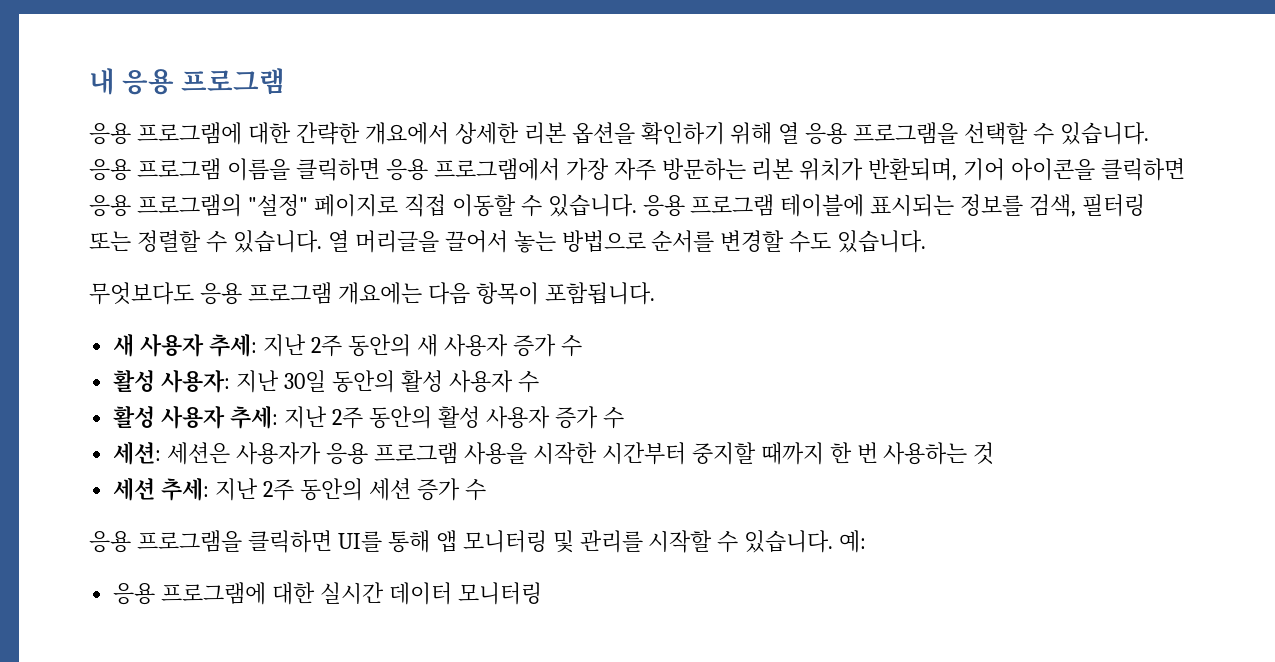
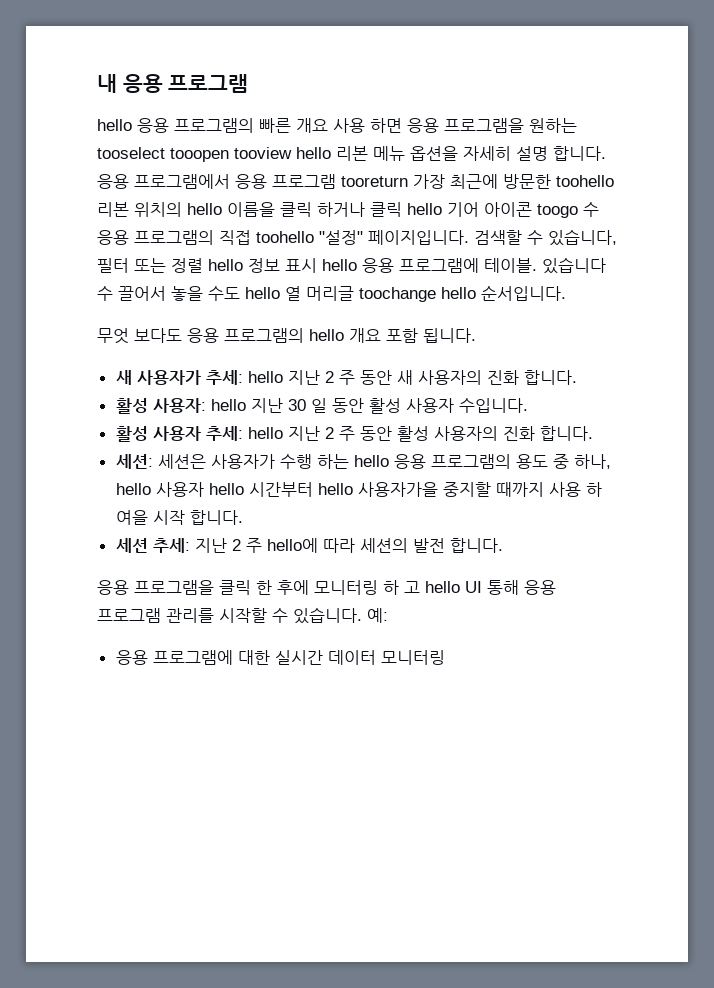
[89,122,1150,145] [89,158,1186,181] [89,194,1146,217] [89,230,927,253] [89,282,655,305] [113,334,582,357] [113,370,539,393] 응용 프로그램에 대한 간략한 개요에서 상세한 리본 옵션을 확인하기 위해 열 응용 프로그램을 선택할 수 있습니다. 응용 프로그램 이름을 클릭하면 응용 프로그램에서 가장 자주 방문하는 리본 위치가 반환되며, 기어 아이콘을 클릭하면 응용 프로그램의 "설정" 페이지로 직접 이동할 수 있습니다. 응용 프로그램 테이블에 표시되는 정보를 검색, 필터링 또는 정렬할 수 있습니다. 열 머리글을 끌어서 놓는 방법으로 순서를 변경할 수도 있습니다. // 무엇보다도 응용 프로그램 개요에는 다음 항목이 포함됩니다. // 새 사용자 추세: 지난 2주 동안의 새 사용자 증가 수 // 활성 사용자: 지난 30일 동안의 활성 사용자 수 -> [97,118,577,133] [97,146,606,162] [97,174,614,189] [97,202,599,218] [97,229,617,246] [97,257,606,274] [97,285,566,302] [97,328,476,344] [115,370,577,385] [115,398,528,414] hello 응용 프로그램의 빠른 개요 사용 하면 응용 프로그램을 원하는 tooselect tooopen tooview hello 리본 메뉴 옵션을 자세히 설명 합니다. 응용 프로그램에서 응용 프로그램 tooreturn 가장 최근에 방문한 toohello 리본 위치의 hello 이름을 클릭 하거나 클릭 hello 기어 아이콘 toogo 수 응용 프로그램의 직접 toohello "설정" 페이지입니다. 검색할 수 있습니다, 필터 또는 정렬 hello 정보 표시 hello 응용 프로그램에 테이블. 있습니다 수 끌어서 놓을 수도 hello 열 머리글 toochange hello 순서입니다. // 무엇 보다도 응용 프로그램의 hello 개요 포함 됩니다. // 새 사용자가 추세: hello 지난 2 주 동안 새 사용자의 진화 합니다. // 활성 사용자: hello 지난 30 일 동안 활성 사용자 수입니다.
[284,406,624,429] [113,442,995,465] [113,478,486,501] [89,530,574,553] 지난 2주 동안의 활성 사용자 증가 수 // 세션: 세션은 사용자가 응용 프로그램 사용을 시작한 시간부터 중지할 때까지 한 번 사용하는 것 // 세션 추세: 지난 2주 동안의 세션 증가 수 // 응용 프로그램을 클릭하면 UI를 통해 앱 모니터링 및 -> [247,426,593,442] [115,454,611,469] [115,482,602,497] [115,510,243,525] [115,538,503,553] [97,580,556,595] [97,608,161,623] hello 지난 2 주 동안 활성 사용자의 진화 합니다. // 세션: 세션은 사용자가 수행 하는 hello 응용 프로그램의 용도 중 하나, hello 사용자 hello 시간부터 hello 사용자가을 중지할 때까지 사용 하 여을 시작 합니다. // 세션 추세: 지난 2 주 hello에 따라 세션의 발전 합니다. // 응용 프로그램을 클릭 한 후에 모니터링 하 고 hello UI 통해 응용 프로그램

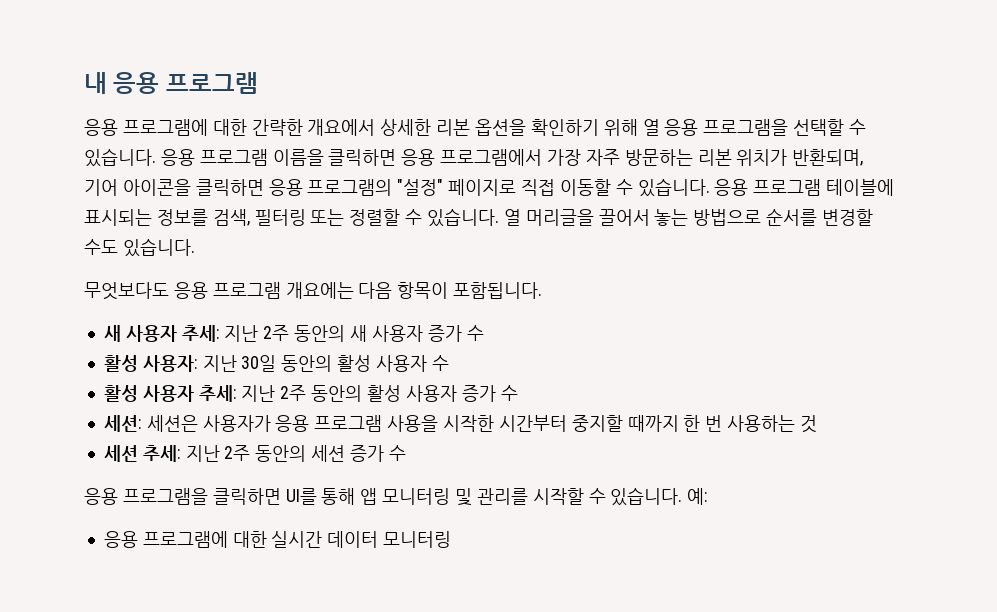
[97,118,577,133] [97,146,606,162] [97,174,614,189] [97,202,599,218] [97,229,617,246] [97,257,606,274] [97,285,566,302] [97,328,476,344] [115,370,577,385] [115,398,528,414] hello 응용 프로그램의 빠른 개요 사용 하면 응용 프로그램을 원하는 tooselect tooopen tooview hello 리본 메뉴 옵션을 자세히 설명 합니다. 응용 프로그램에서 응용 프로그램 tooreturn 가장 최근에 방문한 toohello 리본 위치의 hello 이름을 클릭 하거나 클릭 hello 기어 아이콘 toogo 수 응용 프로그램의 직접 toohello "설정" 페이지입니다. 검색할 수 있습니다, 필터 또는 정렬 hello 정보 표시 hello 응용 프로그램에 테이블. 있습니다 수 끌어서 놓을 수도 hello 열 머리글 toochange hello 순서입니다. // 무엇 보다도 응용 프로그램의 hello 개요 포함 됩니다. // 새 사용자가 추세: hello 지난 2 주 동안 새 사용자의 진화 합니다. // 활성 사용자: hello 지난 30 일 동안 활성 사용자 수입니다. -> [84,119,867,136] [84,148,864,167] [84,178,895,197] [84,208,874,227] [84,238,195,257] [84,282,543,300] [103,325,484,342] [103,355,449,372] 응용 프로그램에 대한 간략한 개요에서 상세한 리본 옵션을 확인하기 위해 열 응용 프로그램을 선택할 수 있습니다. 응용 프로그램 이름을 클릭하면 응용 프로그램에서 가장 자주 방문하는 리본 위치가 반환되며, 기어 아이콘을 클릭하면 응용 프로그램의 "설정" 페이지로 직접 이동할 수 있습니다. 응용 프로그램 테이블에 표시되는 정보를 검색, 필터링 또는 정렬할 수 있습니다. 열 머리글을 끌어서 놓는 방법으로 순서를 변경할 수도 있습니다. // 무엇보다도 응용 프로그램 개요에는 다음 항목이 포함됩니다. // 새 사용자 추세: 지난 2주 동안의 새 사용자 증가 수 // 활성 사용자: 지난 30일 동안의 활성 사용자 수
[247,426,593,442] [115,454,611,469] [115,482,602,497] [115,510,243,525] [115,538,503,553] [97,580,556,595] [97,608,161,623] hello 지난 2 주 동안 활성 사용자의 진화 합니다. // 세션: 세션은 사용자가 수행 하는 hello 응용 프로그램의 용도 중 하나, hello 사용자 hello 시간부터 hello 사용자가을 중지할 때까지 사용 하 여을 시작 합니다. // 세션 추세: 지난 2 주 hello에 따라 세션의 발전 합니다. // 응용 프로그램을 클릭 한 후에 모니터링 하 고 hello UI 통해 응용 프로그램 -> [241,385,518,402] [103,415,817,433] [103,445,406,462] [84,488,473,506] 지난 2주 동안의 활성 사용자 증가 수 // 세션: 세션은 사용자가 응용 프로그램 사용을 시작한 시간부터 중지할 때까지 한 번 사용하는 것 // 세션 추세: 지난 2주 동안의 세션 증가 수 // 응용 프로그램을 클릭하면 UI를 통해 앱 모니터링 및

